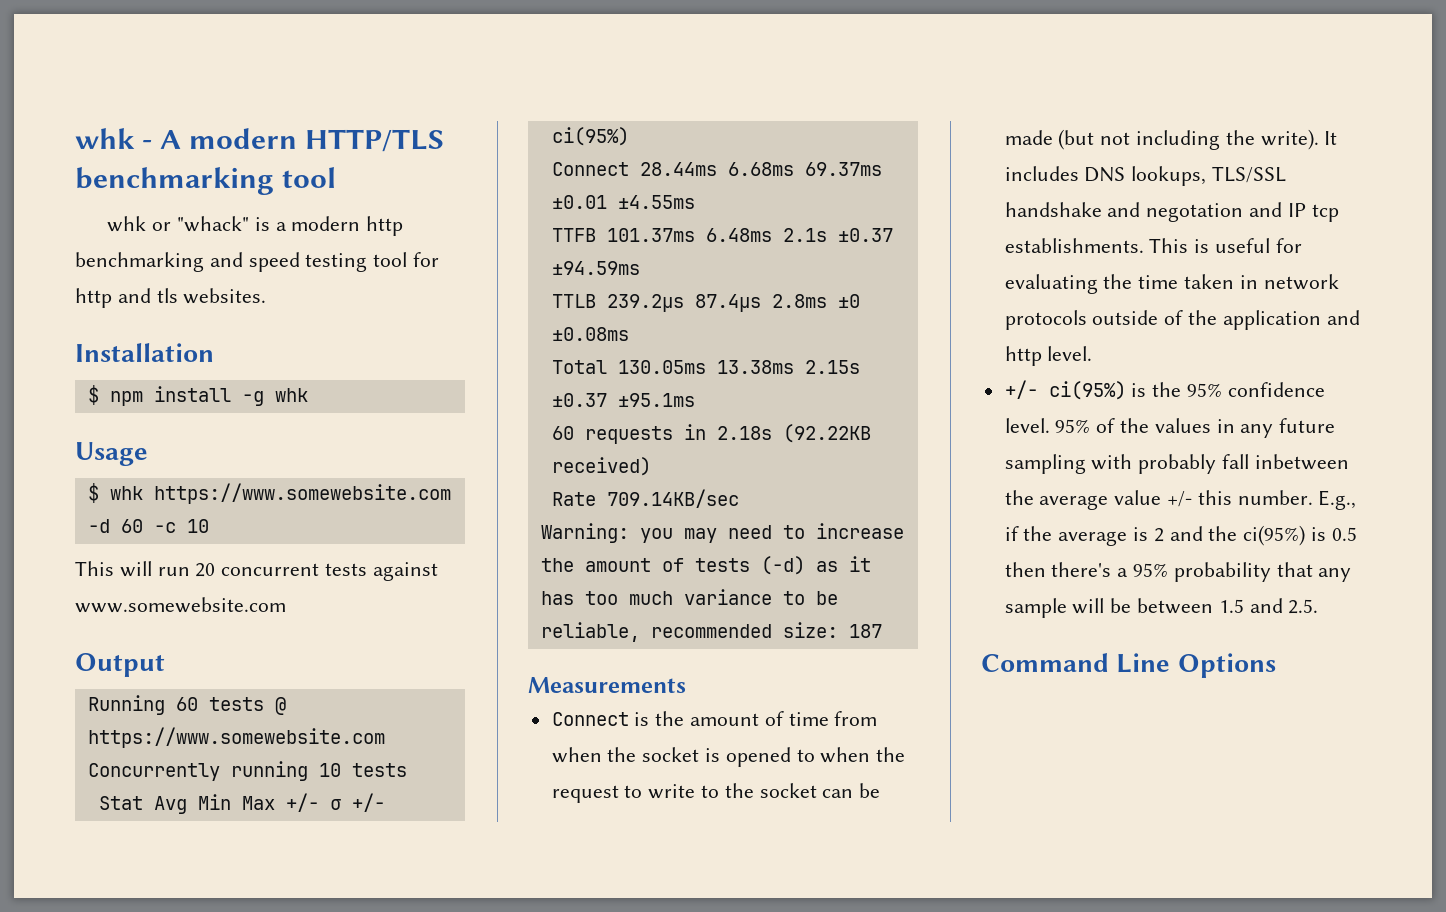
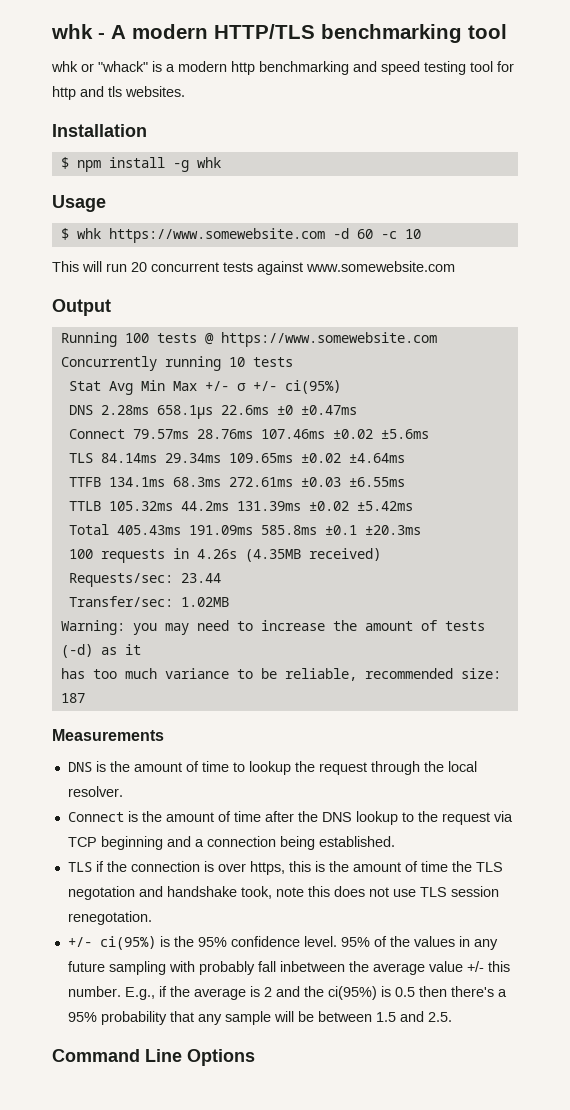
[175,697,198,711] 60 -> [124,333,149,343] 100
[551,162,882,176] [551,195,695,209] [551,228,893,242] [551,261,640,275] [551,294,860,312] [551,327,629,341] [551,360,860,374] [551,393,695,407] [551,424,871,444] [551,457,651,476] [551,489,739,508] Connect 28.44ms 6.68ms 69.37ms ±0.01 ±4.55ms // TTFB 101.37ms 6.48ms 2.1s ±0.37 ±94.59ms // TTLB 239.2μs 87.4μs 2.8ms ±0 ±0.08ms // Total 130.05ms 13.38ms 2.15s ±0.37 ±95.1ms // 60 requests in 2.18s (92.22KB received) // Rate 709.14KB/sec -> [68,405,357,419] [68,429,429,439] [68,453,405,463] [68,477,405,487] [68,501,413,511] [68,524,421,535] [68,548,381,563] [68,573,221,587] [68,596,229,607] DNS 2.28ms 658.1μs 22.6ms ±0 ±0.47ms // Connect 79.57ms 28.76ms 107.46ms ±0.02 ±5.6ms // TLS 84.14ms 29.34ms 109.65ms ±0.02 ±4.64ms // TTFB 134.1ms 68.3ms 272.61ms ±0.03 ±6.55ms // TTLB 105.32ms 44.2ms 131.39ms ±0.02 ±5.42ms // Total 405.43ms 191.09ms 585.8ms ±0.1 ±20.3ms // 100 requests in 4.26s (4.35MB received) // Requests/sec: 23.44 // Transfer/sec: 1.02MB
(686, 685) none -> [67,761,477,775] [67,786,123,797] // DNS is the amount of time to lookup the request through the local resolver.
[834,711,878,726] [551,747,906,767] [551,783,881,803] [1004,129,1338,150] [1004,166,1287,186] [1004,202,1339,222] [1004,238,1302,253] [1004,274,1339,294] [1004,310,1360,330] [1004,346,1093,366] from when the socket is opened to when the request to write to the socket can be made (but not including the write). It includes DNS lookups, TLS/SSL handshake and negotation and IP tcp establishments. This is useful for evaluating the time taken in network protocols outside of the application and http level. -> [264,811,513,825] [67,836,395,850] [67,861,503,875] [67,886,499,900] [67,911,152,925] after the DNS lookup to the request via TCP beginning and a connection being established. // TLS if the connection is over https, this is the amount of time the TLS negotation and handshake took, note this does not use TLS session renegotation.

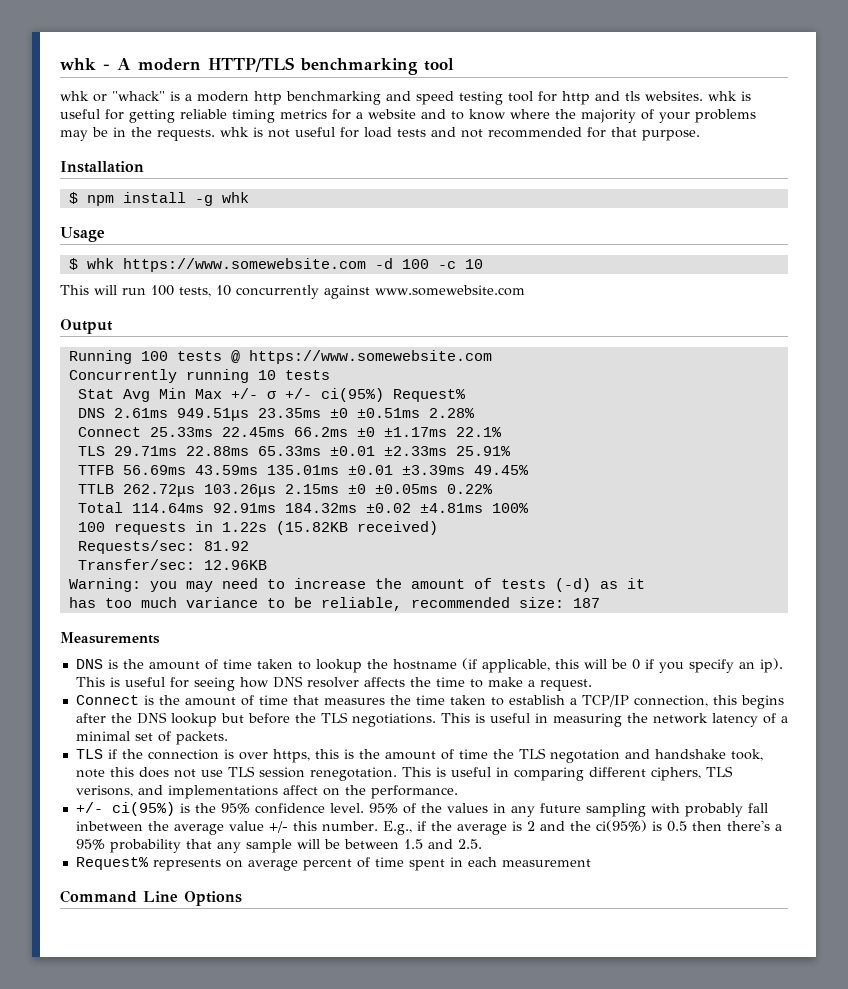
(185, 91) none -> [708,91,751,101] [60,109,756,123] [60,127,700,141] whk is useful for getting reliable timing metrics for a website and to know where the majority of your problems may be in the requests. whk is not useful for load tests and not recommended for that purpose.
[356,229,373,239] 60 -> [401,259,429,269] 100
[131,262,253,272] 20 concurrent tests -> [151,285,319,299] 100 tests, 10 concurrently
[68,405,357,419] [68,429,429,439] [68,453,405,463] [68,477,405,487] [68,501,413,511] [68,524,421,535] // DNS 2.28ms 658.1μs 22.6ms ±0 ±0.47ms // Connect 79.57ms 28.76ms 107.46ms ±0.02 ±5.6ms // TLS 84.14ms 29.34ms 109.65ms ±0.02 ±4.64ms // TTFB 134.1ms 68.3ms 272.61ms ±0.03 ±6.55ms // TTLB 105.32ms 44.2ms 131.39ms ±0.02 ±5.42ms // Total 405.43ms 191.09ms 585.8ms ±0.1 ±20.3ms -> [392,389,466,402] [77,408,475,421] [77,427,502,437] [77,446,511,456] [77,465,529,475] [77,484,493,497] [77,502,529,513] Request% // DNS 2.61ms 949.51μs 23.35ms ±0 ±0.51ms 2.28% // Connect 25.33ms 22.45ms 66.2ms ±0 ±1.17ms 22.1% // TLS 29.71ms 22.88ms 65.33ms ±0.01 ±2.33ms 25.91% // TTFB 56.69ms 43.59ms 135.01ms ±0.01 ±3.39ms 49.45% // TTLB 262.72μs 103.26μs 2.15ms ±0 ±0.05ms 0.22% // Total 114.64ms 92.91ms 184.32ms ±0.02 ±4.81ms 100%
[196,549,301,562] 4.26s (4.35MB -> [221,521,348,535] 1.22s (15.82KB
[180,573,221,583] 23.44 -> [203,541,249,551] 81.92
[180,597,229,607] 1.02MB -> [203,560,267,570] 12.96KB
(229, 766) none -> [256,659,293,669] taken
[318,761,477,775] [67,786,123,797] request through the local resolver. -> [392,658,783,673] [75,676,592,691] hostname (if applicable, this will be 0 if you specify an ip). This is useful for seeing how DNS resolver affects the time to make a request.
[264,811,513,825] [67,836,395,850] after the DNS lookup to the request via TCP beginning and a connection being established. -> [292,695,784,709] [75,712,788,727] [75,731,228,745] that measures the time taken to establish a TCP/IP connection, this begins after the DNS lookup but before the TLS negotiations. This is useful in measuring the network latency of a minimal set of packets.
(152, 918) none -> [401,766,733,781] [75,785,458,799] This is useful in comparing different ciphers, TLS verisons, and implementations affect on the performance.
(452, 1017) none -> [75,857,591,871] // Request% represents on average percent of time spent in each measurement

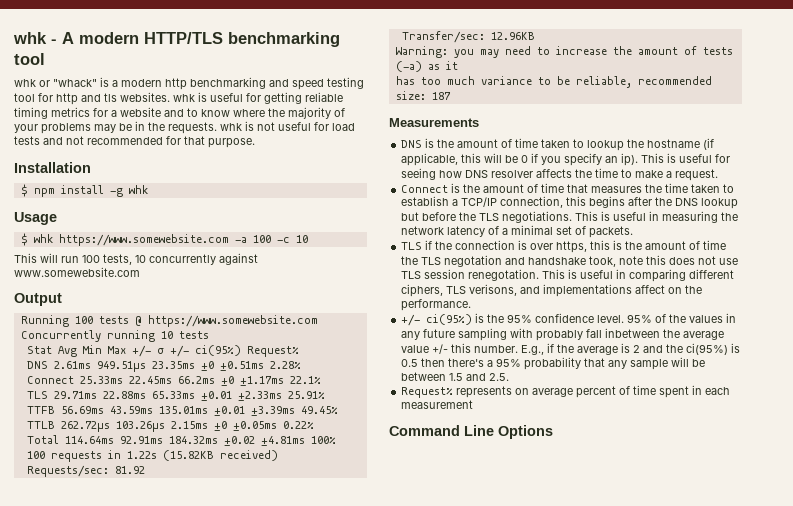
[374,258,393,269] -d -> [234,237,247,243] -a
[554,578,591,592] (-d) -> [395,61,422,72] (-a)

